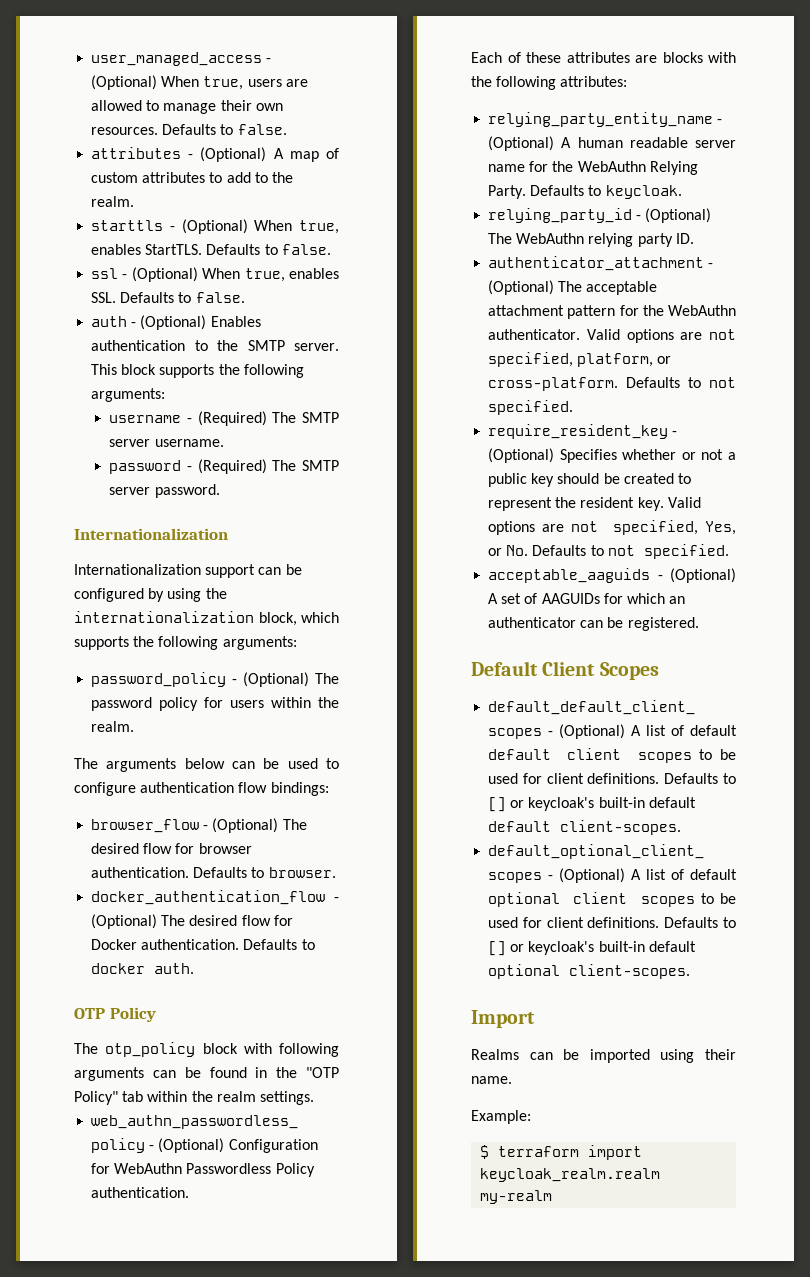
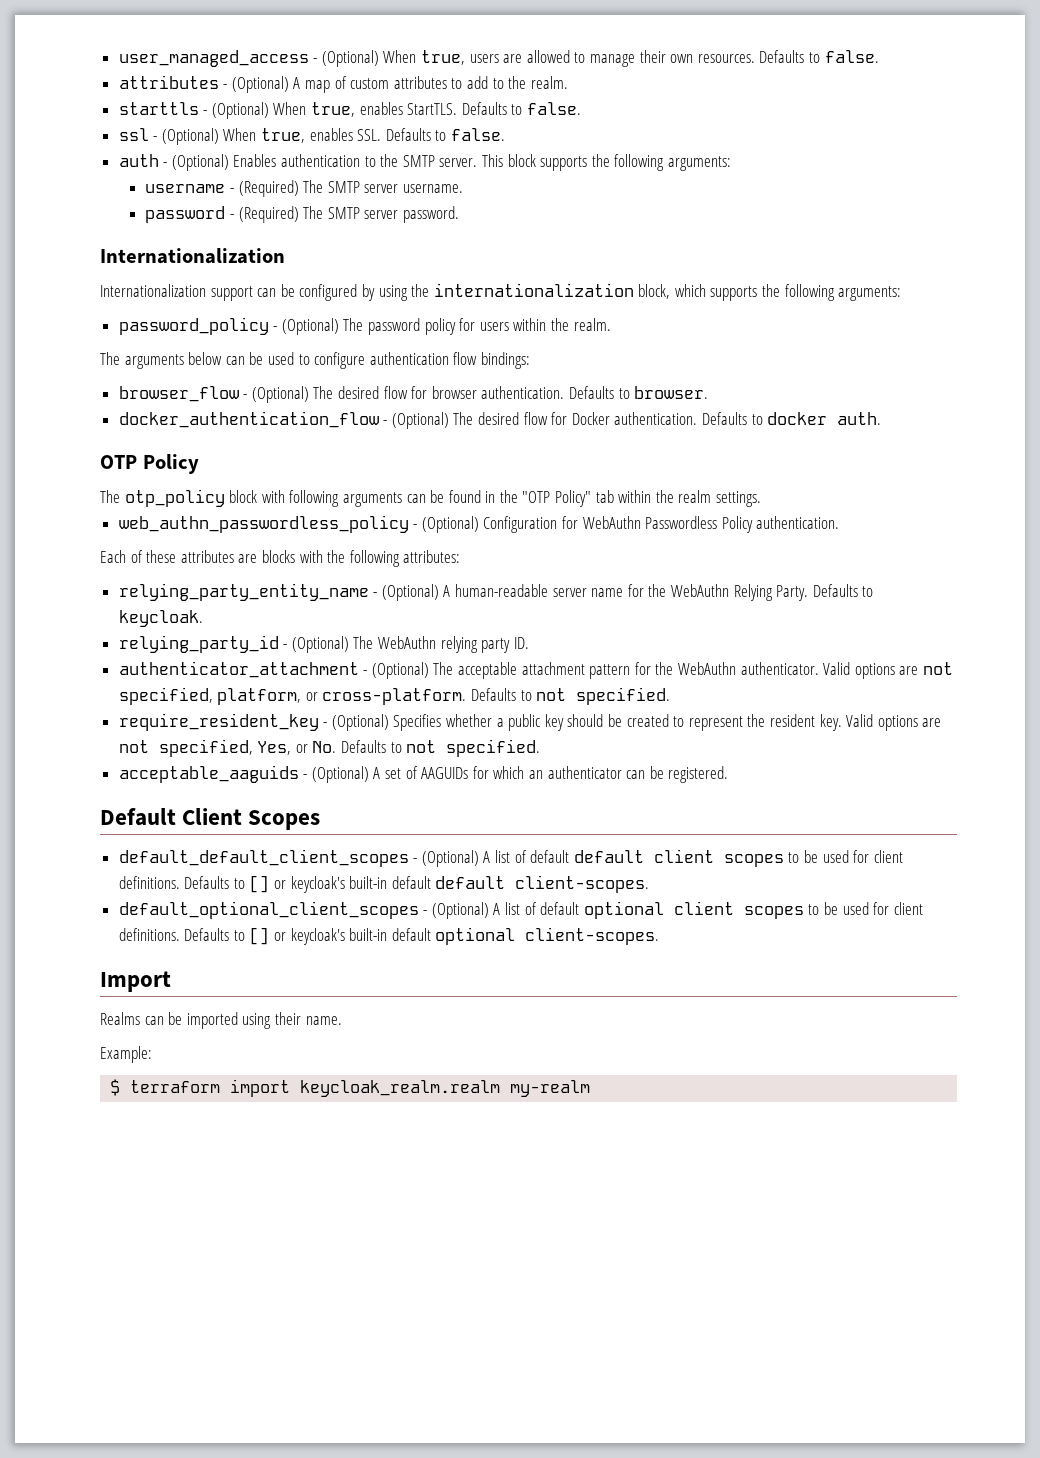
[577,137,688,148] human readable -> [455,584,549,597] human-readable
[681,449,724,460] or not -> (493, 720) none

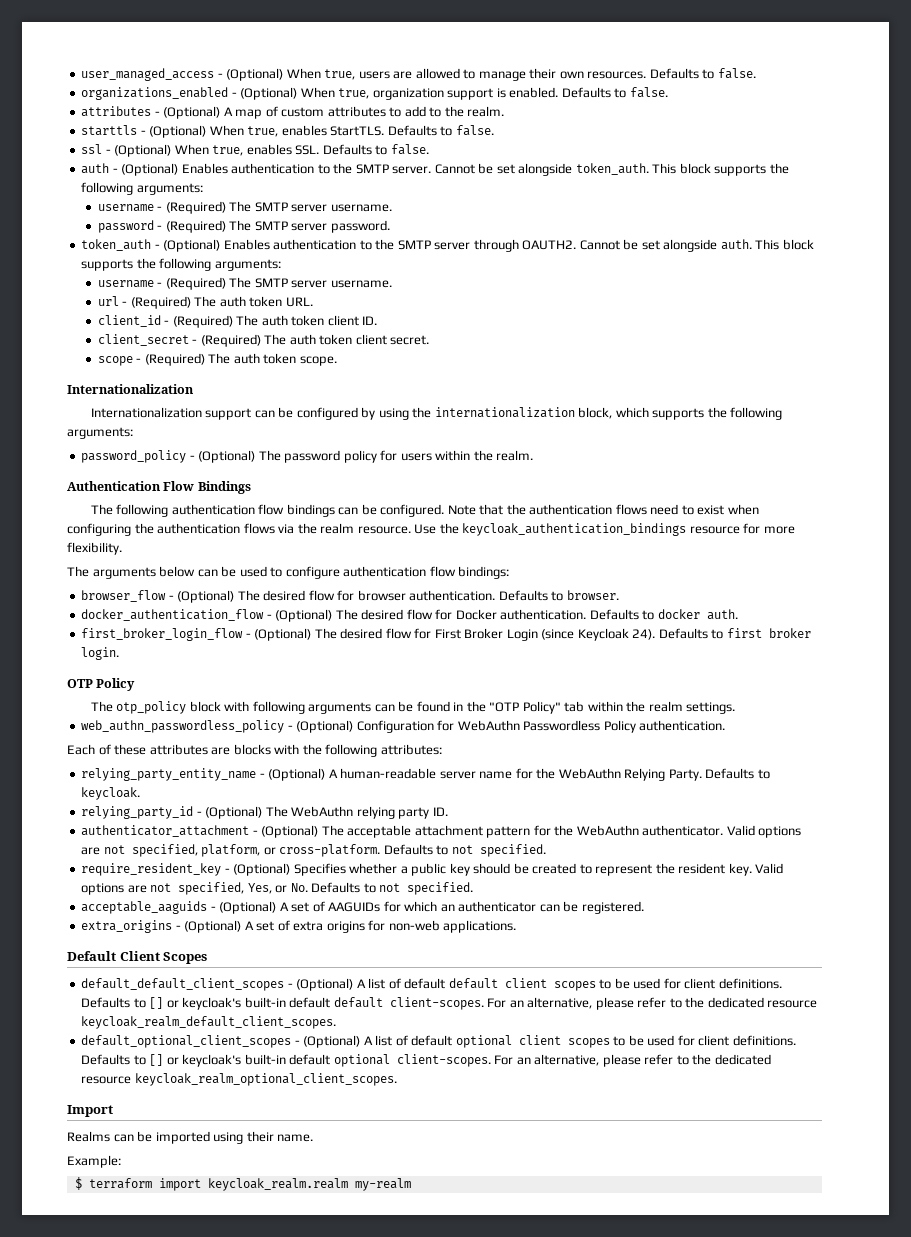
(879, 56) none -> [81,87,668,100] // organizations_enabled - (Optional) When true, organization support is enabled. Defaults to false.
(478, 162) none -> [434,163,649,176] Cannot be set alongside token_auth.
(459, 214) none -> [81,239,814,252] [81,258,281,271] [97,277,392,290] [97,296,313,309] [97,315,378,328] [97,334,430,347] [97,353,337,366] // token_auth - (Optional) Enables authentication to the SMTP server through OAUTH2. Cannot be set alongside auth. This block supports the following arguments: // username - (Required) The SMTP server username. // url - (Required) The auth token URL. // client_id - (Required) The auth token client ID. // client_secret - (Required) The auth token client secret. // scope - (Required) The auth token scope.
(611, 324) none -> [67,481,251,494] [90,504,759,517] [67,523,795,536] [67,542,122,555] // Authentication Flow Bindings // The following authentication flow bindings can be configured. Note that the authentication flows need to exist when configuring the authentication flows via the realm resource. Use the keycloak_authentication_bindings resource for more flexibility.
(882, 418) none -> [81,628,811,641] [81,647,120,660] // first_broker_login_flow - (Optional) The desired flow for First Broker Login (since Keycloak 24). Defaults to first broker login.
(729, 774) none -> [81,920,517,933] // extra_origins - (Optional) A set of extra origins for non-web applications.
(650, 884) none -> [487,997,818,1010] [81,1016,337,1029] For an alternative, please refer to the dedicated resource keycloak_realm_default_client_scopes.
(660, 936) none -> [494,1054,771,1067] [81,1073,397,1086] For an alternative, please refer to the dedicated resource keycloak_realm_optional_client_scopes.

